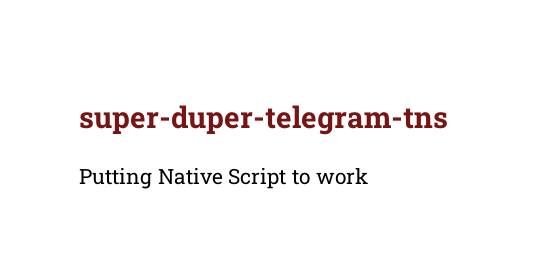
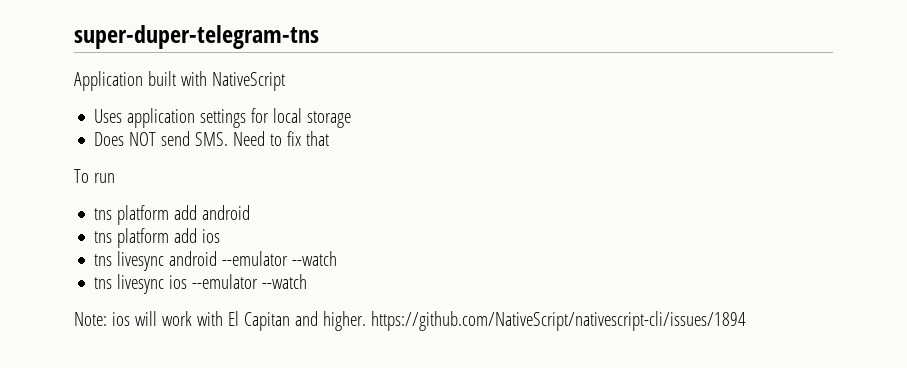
[79,168,368,189] Putting Native Script to work -> [74,71,285,91] [94,108,352,128] [94,131,330,146] [74,169,115,183] [94,205,251,225] [94,228,221,248] [94,251,338,271] [94,274,308,294] [74,311,746,331] Application built with NativeScript // Uses application settings for local storage // Does NOT send SMS. Need to fix that // To run // tns platform add android // tns platform add ios // tns livesync android --emulator --watch // tns livesync ios --emulator --watch // Note: ios will work with El Capitan and higher. https://github.com/NativeScript/nativescript-cli/issues/1894

